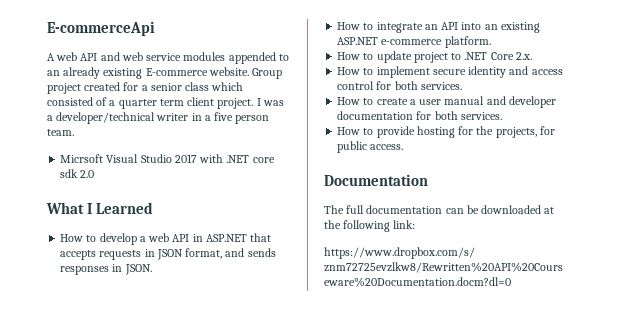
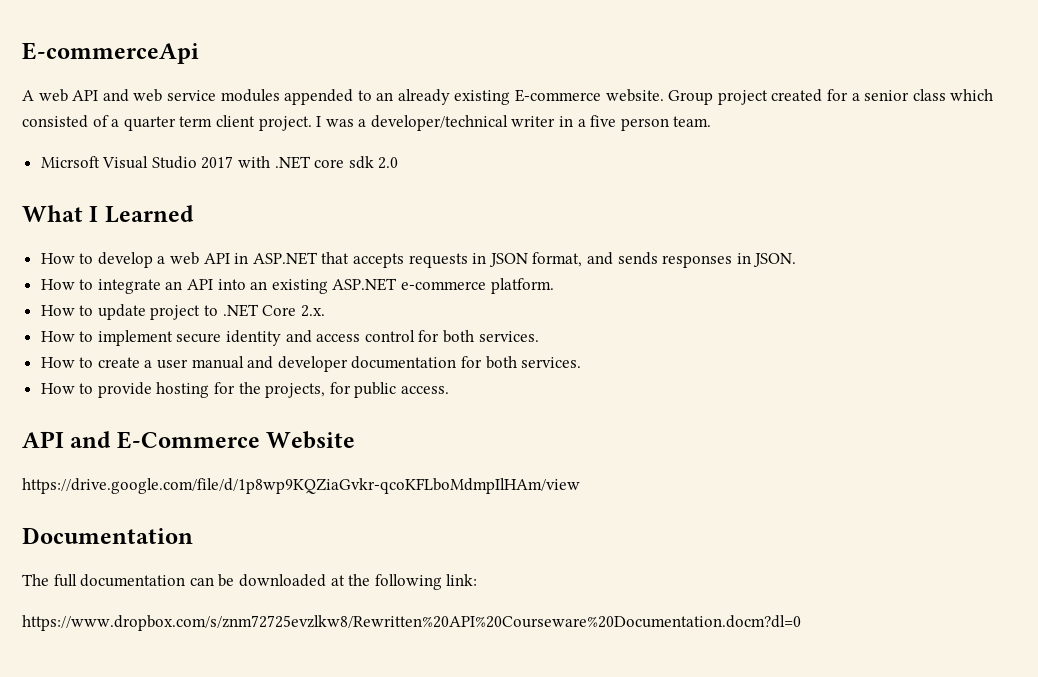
(404, 147) none -> [22,431,356,449] [22,478,580,494] // API and E-Commerce Website // https://drive.google.com/file/d/1p8wp9KQZiaGvkr-qcoKFLboMdmpIlHAm/view

